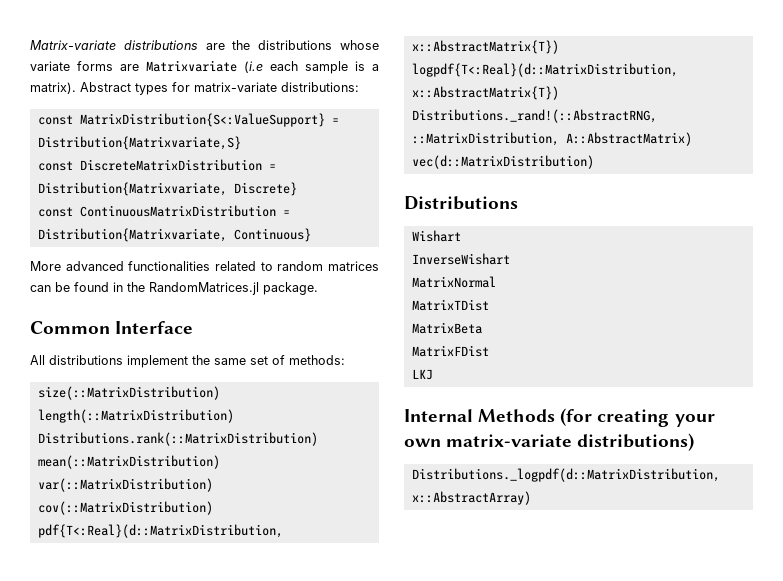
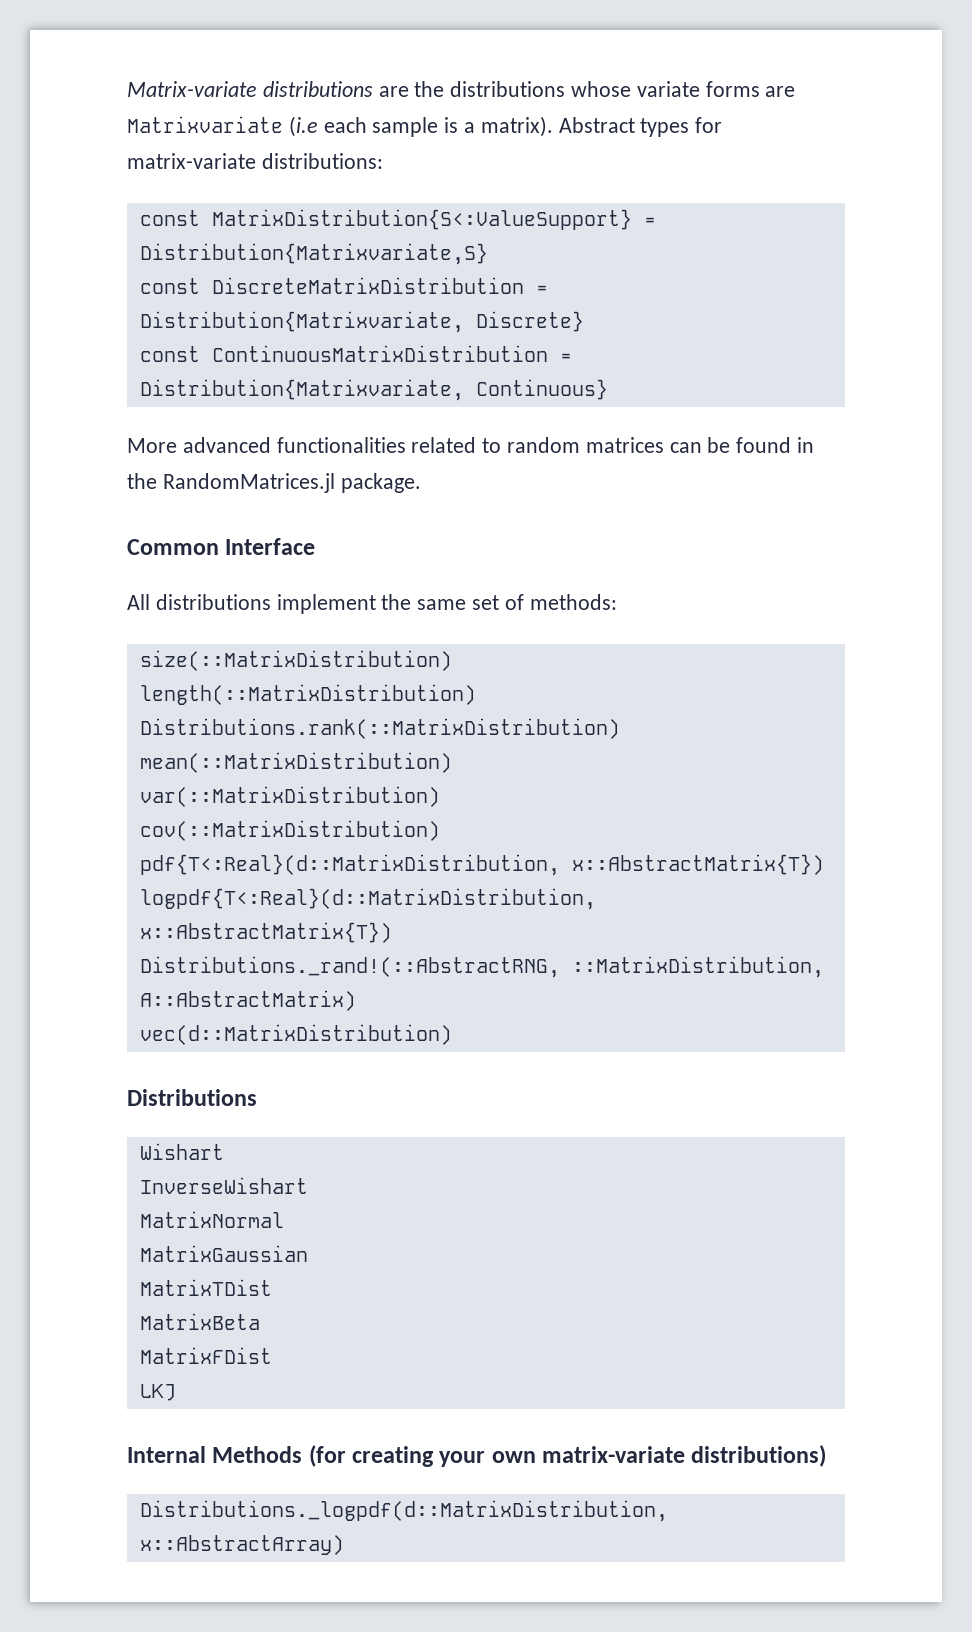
(496, 282) none -> [139,1245,308,1262] // MatrixGaussian

